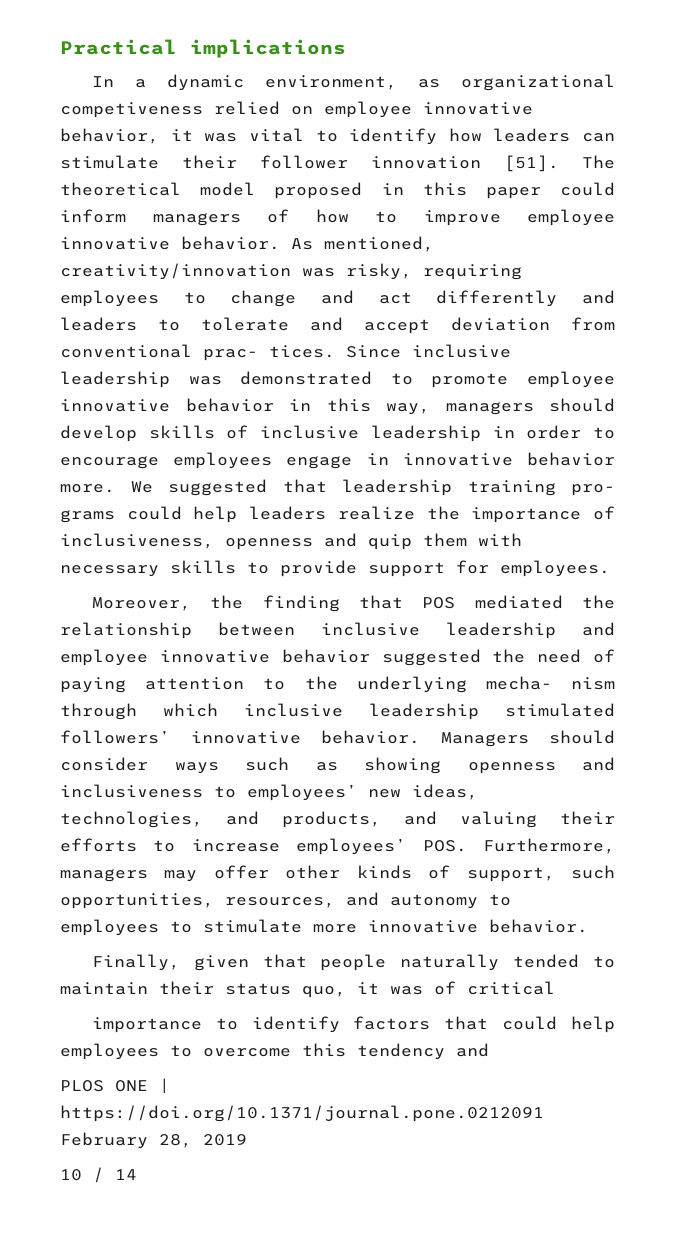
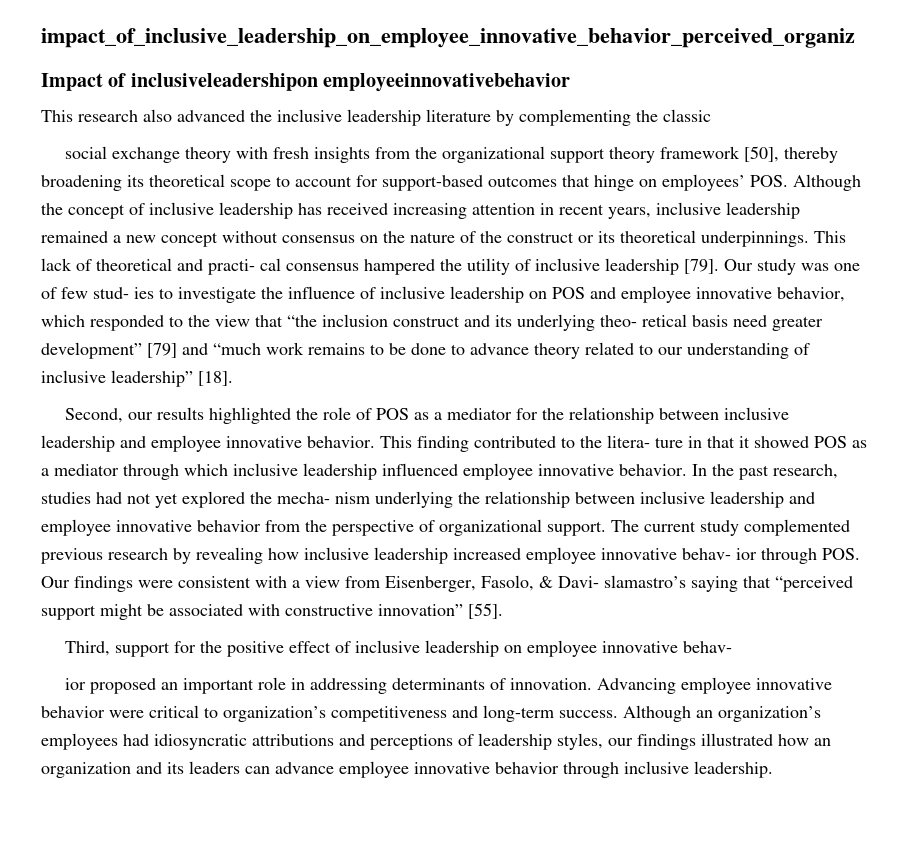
[60,39,346,58] [91,74,615,91] [60,101,533,118] [60,128,615,145] [60,155,615,172] [60,182,615,199] [60,209,615,226] [60,236,434,252] [60,263,522,280] [60,290,615,307] [60,317,615,334] [60,344,511,361] [60,371,615,388] [60,398,615,415] [60,425,615,442] [60,452,615,469] [60,479,615,496] [60,506,615,523] [60,533,522,550] [60,560,610,577] [91,595,563,612] Practical implications // In a dynamic environment, as organizational competiveness relied on employee innovative behavior, it was vital to identify how leaders can stimulate their follower innovation [51]. The theoretical model proposed in this paper could inform managers of how to improve employee innovative behavior. As mentioned, creativity/innovation was risky, requiring employees to change and act differently and leaders to tolerate and accept deviation from conventional prac- tices. Since inclusive leadership was demonstrated to promote employee innovative behavior in this way, managers should develop skills of inclusive leadership in order to encourage employees engage in innovative behavior more. We suggested that leadership training pro- grams could help leaders realize the importance of inclusiveness, openness and quip them with necessary skills to provide support for employees. // Moreover, the finding that POS mediated -> [41,28,855,48] [41,73,571,92] [41,109,711,126] [65,146,839,163] [41,174,861,191] [41,202,800,219] [41,230,846,247] [41,258,860,275] [41,286,845,303] [41,314,823,331] [41,342,810,359] [41,370,233,387] [65,407,790,424] [41,435,867,452] [41,463,838,480] [41,491,453,508] impact_of_inclusive_leadership_on_employee_innovative_behavior_perceived_organiz // Impact of inclusiveleadershipon employeeinnovativebehavior // This research also advanced the inclusive leadership literature by complementing the classic // social exchange theory with fresh insights from the organizational support theory framework [50], thereby broadening its theoretical scope to account for support-based outcomes that hinge on employees’ POS. Although the concept of inclusive leadership has received increasing attention in recent years, inclusive leadership remained a new concept without consensus on the nature of the construct or its theoretical underpinnings. This lack of theoretical and practi- cal consensus hampered the utility of inclusive leadership [79]. Our study was one of few stud- ies to investigate the influence of inclusive leadership on POS and employee innovative behavior, which responded to the view that “the inclusion construct and its underlying theo- retical basis need greater development” [79] and “much work remains to be done to advance theory related to our understanding of inclusive leadership” [18]. // Second, our results highlighted the role of POS as a mediator for the relationship between inclusive leadership and employee innovative behavior. This finding contributed to the litera- ture in that it showed POS as a mediator through which inclusive leadership influenced employee innovative behavior. In the past research, studies had not yet explored the mecha- nism underlying
[381,649,615,666] [60,676,615,693] [60,703,615,720] [60,730,615,747] [60,757,615,774] [60,784,478,801] [60,811,615,828] [60,838,615,855] [60,865,616,882] [60,892,511,909] [60,919,588,936] [91,954,615,971] [60,981,555,998] [91,1016,615,1033] [60,1043,489,1060] [60,1078,170,1094] [60,1105,544,1122] [60,1132,247,1149] [60,1167,137,1183] suggested the need of paying attention to the underlying mecha- nism through which inclusive leadership stimulated followers’ innovative behavior. Managers should consider ways such as showing openness and inclusiveness to employees’ new ideas, technologies, and products, and valuing their efforts to increase employees’ POS. Furthermore, managers may offer other kinds of support, such opportunities, resources, and autonomy to employees to stimulate more innovative behavior. // Finally, given that people naturally tended to maintain their status quo, it was of critical // importance to identify factors that could help employees to overcome this tendency and // PLOS ONE | https://doi.org/10.1371/journal.pone.0212091 February 28, 2019 // 10 / 14 -> [265,519,850,536] [41,547,860,564] [41,575,853,592] [41,603,503,620] [65,640,733,657] [65,677,833,694] [41,705,821,722] [41,733,831,750] [41,761,773,778] from the perspective of organizational support. The current study complemented previous research by revealing how inclusive leadership increased employee innovative behav- ior through POS. Our findings were consistent with a view from Eisenberger, Fasolo, & Davi- slamastro’s saying that “perceived support might be associated with constructive innovation” [55]. // Third, support for the positive effect of inclusive leadership on employee innovative behav- // ior proposed an important role in addressing determinants of innovation. Advancing employee innovative behavior were critical to organization’s competitiveness and long-term success. Although an organization’s employees had idiosyncratic attributions and perceptions of leadership styles, our findings illustrated how an organization and its leaders can advance employee innovative behavior through inclusive leadership.

